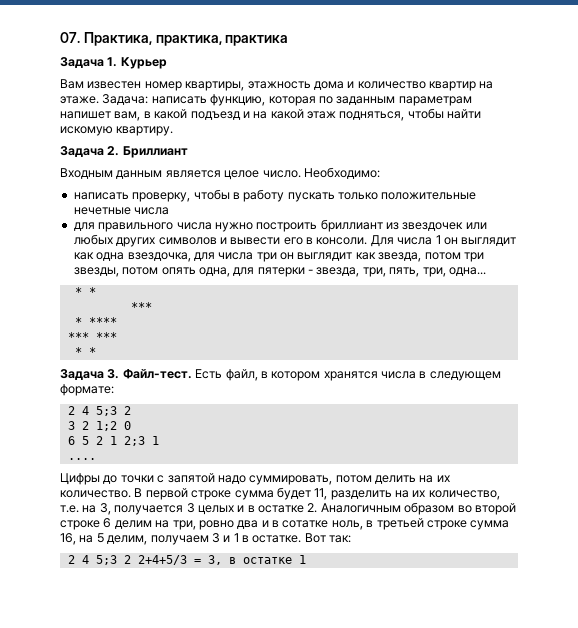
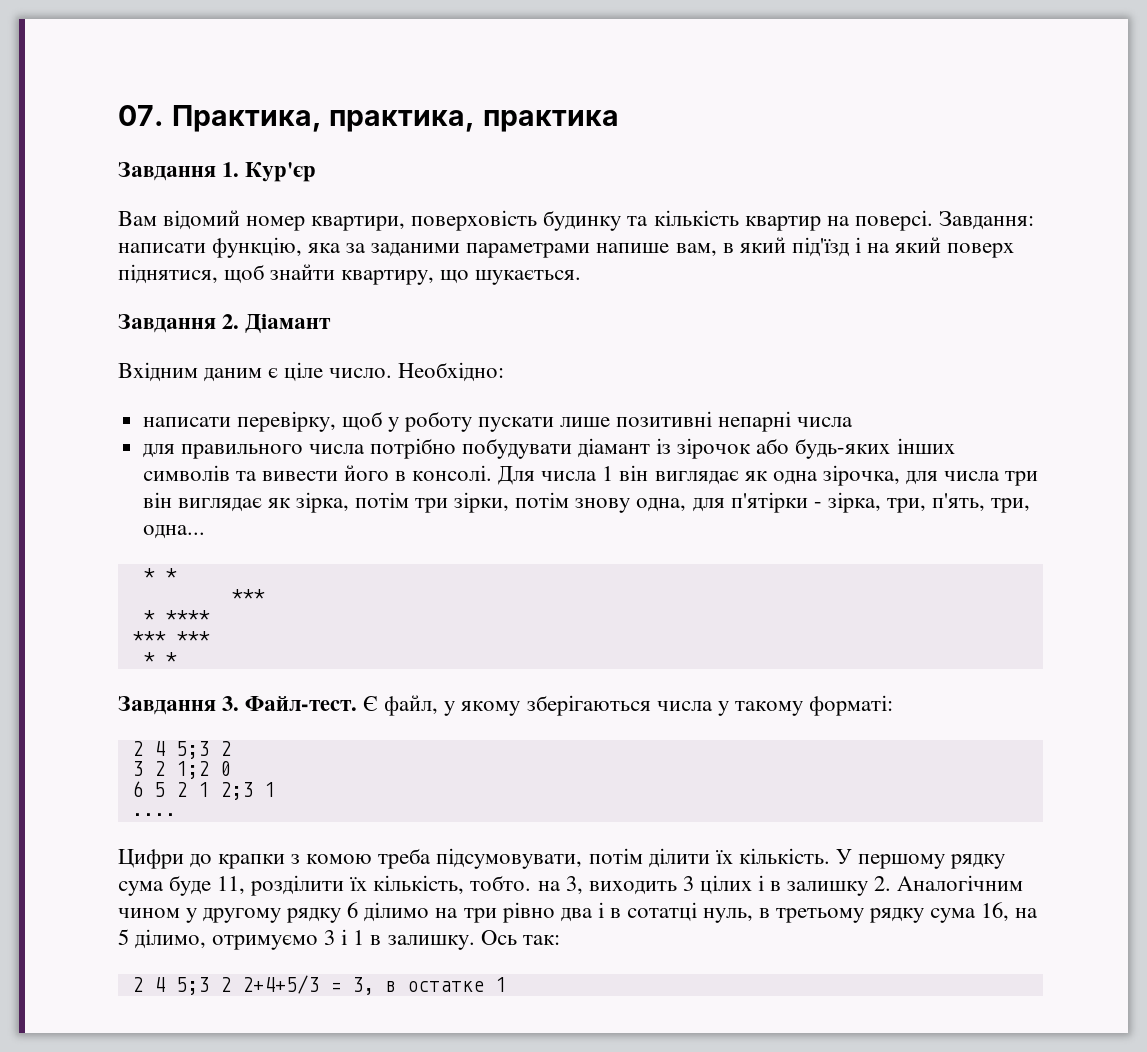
[60,57,167,69] [60,79,494,91] [60,94,472,106] [60,108,482,121] [60,126,174,136] [60,146,188,158] [60,167,380,180] [73,189,477,202] [73,207,170,215] [73,219,487,232] [73,234,517,247] [73,252,484,262] [73,267,420,277] Задача 1. Курьер // Вам известен номер квартиры, этажность дома и количество квартир на этаже. Задача: написать функцию, которая по заданным параметрам напишет вам, в какой подъезд и на какой этаж подняться, чтобы найти искомую квартиру. // Задача 2. Бриллиант // Входным данным является целое число. Необходимо: // написать проверку, чтобы в работу пускать только положительные нечетные числа // для правильного числа нужно построить бриллиант из звездочек или любых других символов и вывести его в консоли. Для числа 1 он выглядит как одна взездочка, для числа три он выглядит как звезда, потом три звезды, потом опять одна, для пятерки - звезда, три, пять, -> [118,162,317,182] [118,210,1034,231] [118,237,1015,258] [118,264,582,285] [118,314,332,333] [118,362,505,382] [142,411,854,432] [142,438,955,459] [142,465,1038,486] [142,492,985,513] Завдання 1. Кур'єр // Вам відомий номер квартири, поверховість будинку та кількість квартир на поверсі. Завдання: написати функцію, яка за заданими параметрами напише вам, в який під'їзд і на який поверх піднятися, щоб знайти квартиру, що шукається. // Завдання 2. Діамант // Вхідним даним є ціле число. Необхідно: // написати перевірку, щоб у роботу пускати лише позитивні непарні числа // для правильного числа потрібно побудувати діамант із зірочок або будь-яких інших символів та вивести його в консолі. Для числа 1 він виглядає як одна зірочка, для числа три він виглядає як зірка, потім три зірки, потім знову одна, для п'ятірки - зірка, три, п'ять,
[60,369,104,380] Задача -> [118,696,216,715] Завдання
[195,369,501,381] [60,384,114,396] Есть файл, в котором хранятся числа в следующем формате: -> [363,695,893,716] Є файл, у якому зберігаються числа у такому форматі:
[60,473,450,485] [60,487,500,500] [60,502,516,515] [60,518,510,530] [60,533,326,545] Цифры до точки с запятой надо суммировать, потом делить на их количество. В первой строке сумма будет 11, разделить на их количество, т.е. на 3, получается 3 целых и в остатке 2. Аналогичным образом во второй строке 6 делим на три, ровно два и в сотатке ноль, в третьей строке сумма 16, на 5 делим, получаем 3 и 1 в остатке. Вот -> [118,848,1005,869] [118,875,1024,896] [118,902,1039,923] [118,929,517,950] Цифри до крапки з комою треба підсумовувати, потім ділити їх кількість. У першому рядку сума буде 11, розділити їх кількість, тобто. на 3, виходить 3 цілих і в залишку 2. Аналогічним чином у другому рядку 6 ділимо на три рівно два і в сотатці нуль, в третьому рядку сума 16, на 5 ділимо, отримуємо 3 і 1 в залишку. Ось

